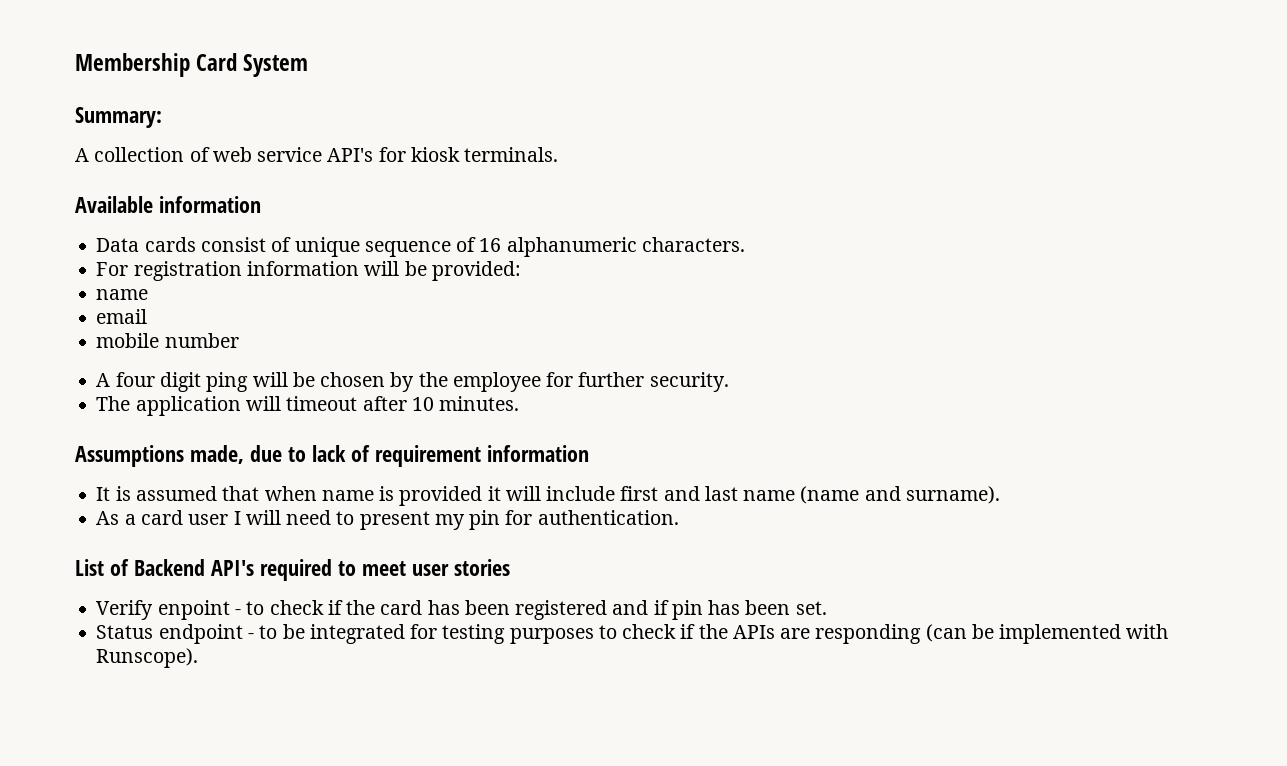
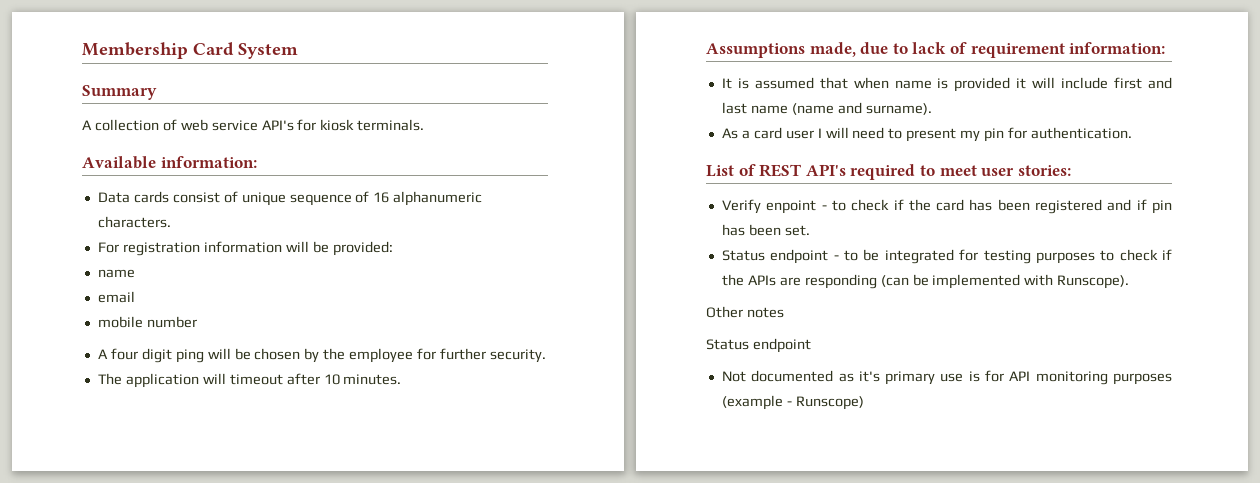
[75,107,162,128] Summary: -> [82,85,157,100] Summary
[158,196,261,213] information -> [160,156,257,168] information:
[486,445,589,462] information -> [1069,42,1166,54] information:
[133,559,205,576] Backend -> [759,164,802,177] REST
[453,559,510,576] stories -> [1017,165,1071,176] stories:
(199, 658) none -> [706,306,784,318] [706,338,811,353] [721,370,1172,385] [721,395,864,410] // Other notes // Status endpoint // Not documented as it's primary use is for API monitoring purposes (example - Runscope)

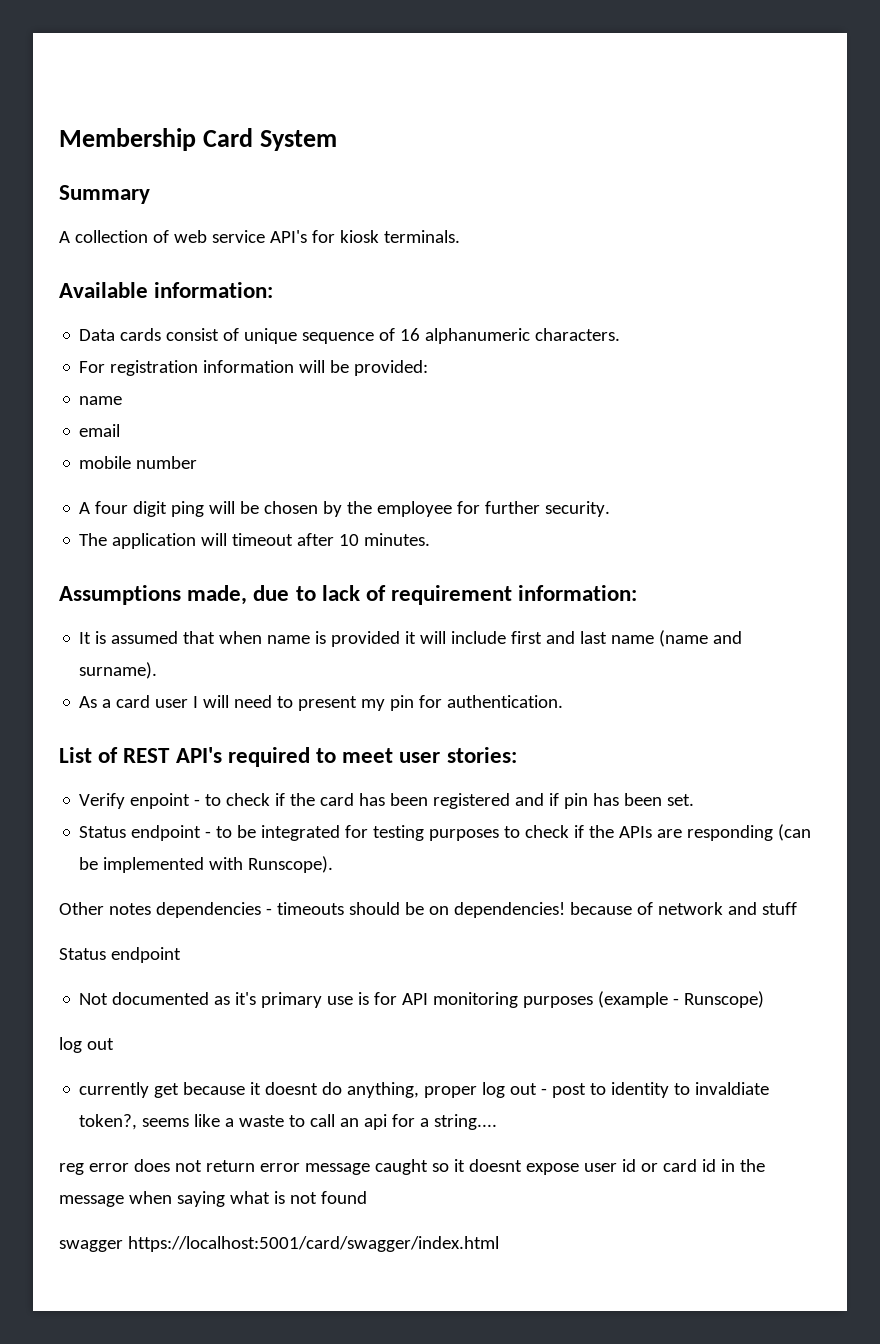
(784, 312) none -> [155,902,797,918] dependencies - timeouts should be on dependencies! because of network and stuff
(864, 403) none -> [59,1037,114,1053] [79,1082,770,1098] [79,1114,498,1130] [59,1159,765,1175] [59,1191,367,1207] [59,1236,499,1252] // log out // currently get because it doesnt do anything, proper log out - post to identity to invaldiate token?, seems like a waste to call an api for a string.... // reg error does not return error message caught so it doesnt expose user id or card id in the message when saying what is not found // swagger https://localhost:5001/card/swagger/index.html

